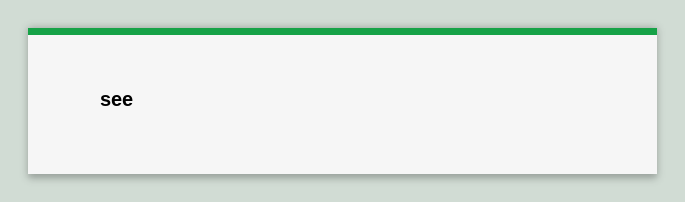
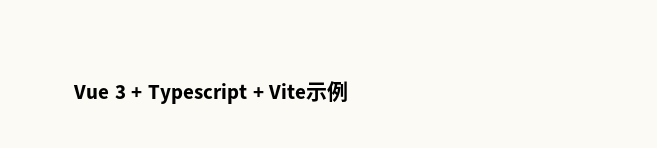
[100,95,133,106] see -> [73,81,349,104] Vue 3 + Typescript + Vite示例

